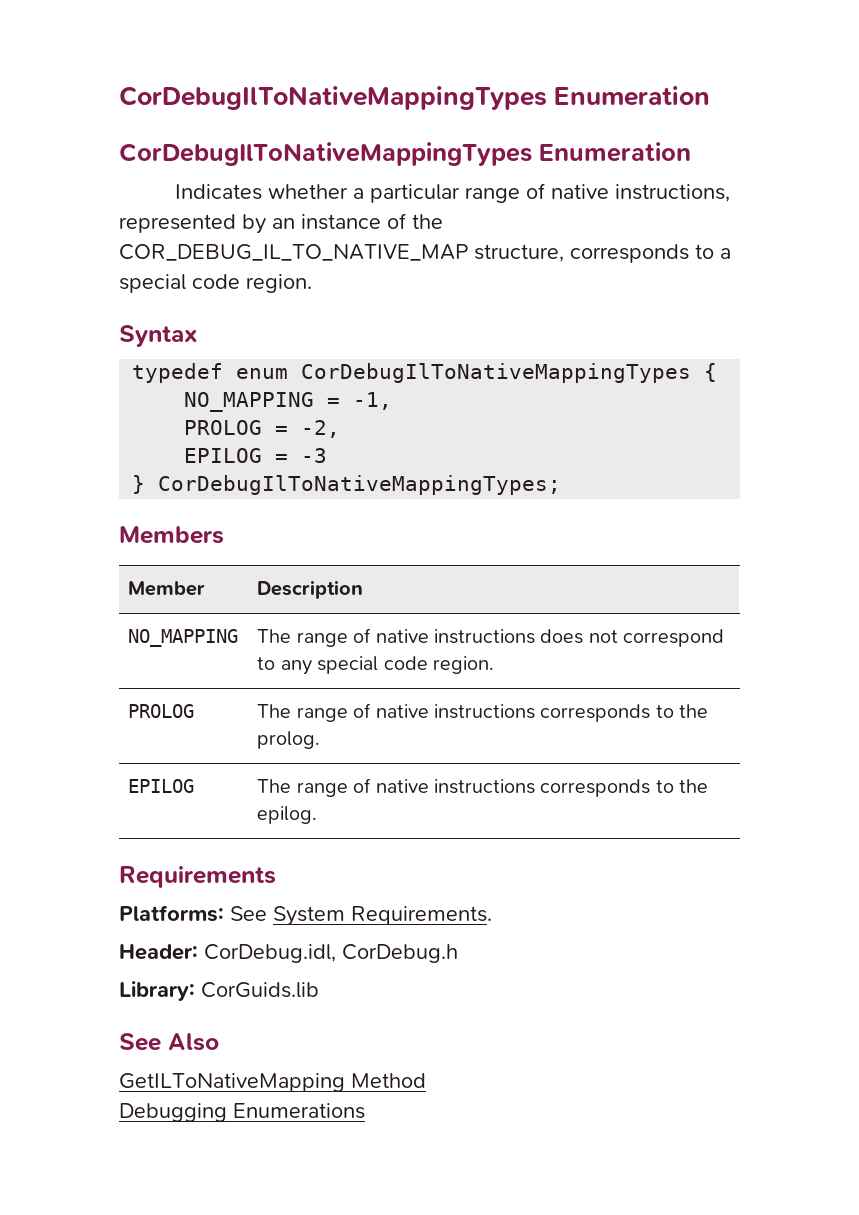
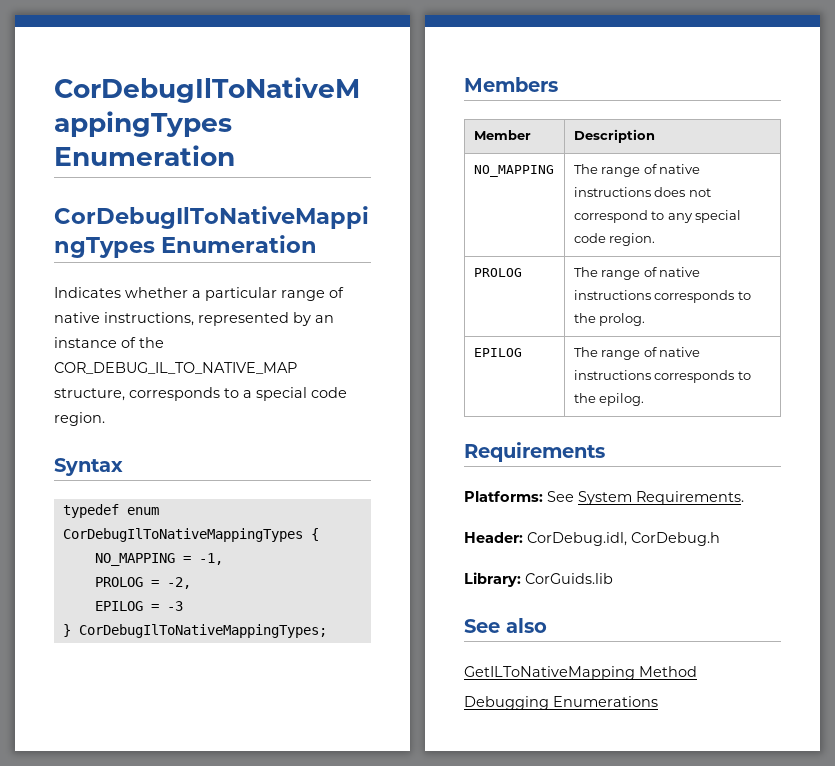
[168,1033,219,1051] Also -> [506,618,547,633] also

